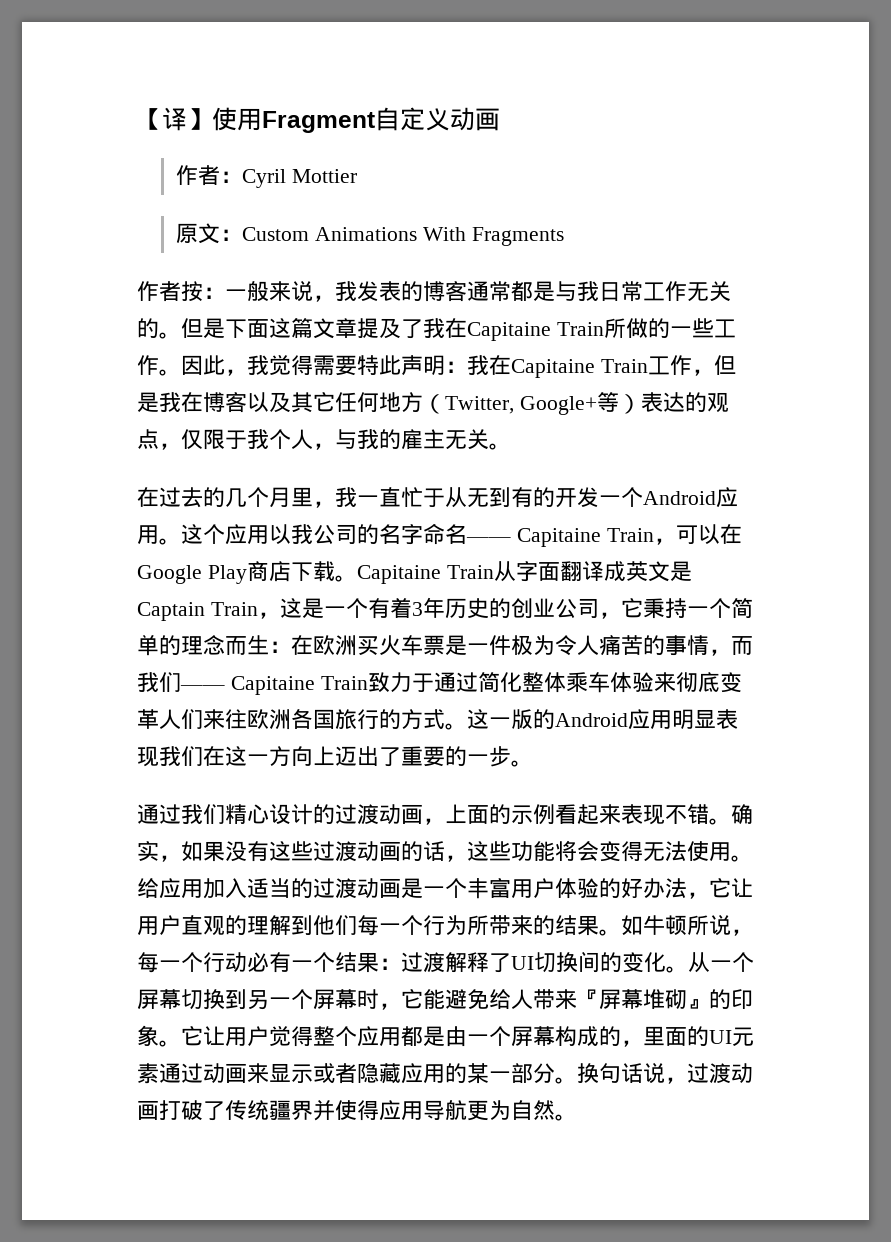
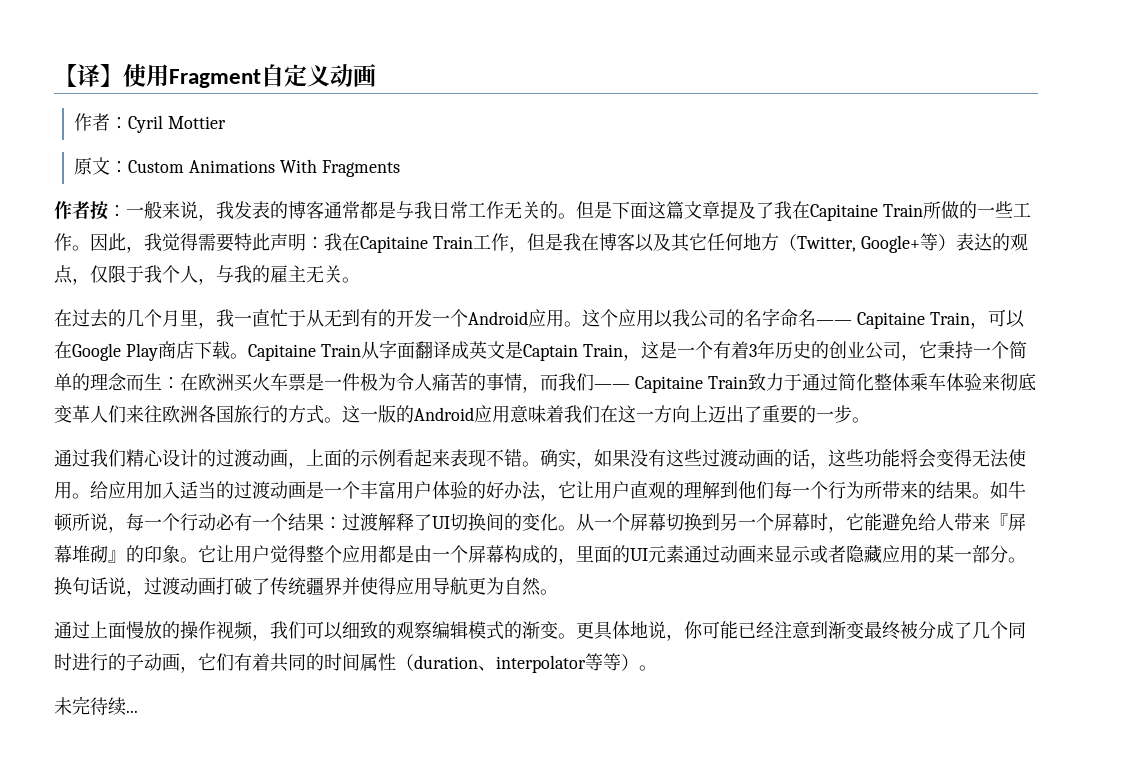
[672,709,738,729] [137,746,159,767] 明显表现 -> [510,405,564,423] 意味着
(577, 1117) none -> [54,621,1026,641] [54,653,657,673] [54,696,138,716] // 通过上面慢放的操作视频，我们可以细致的观察编辑模式的渐变。更具体地说，你可能已经注意到渐变最终被分成了几个同时进行的子动画，它们有着共同的时间属性（duration、interpolator等等）。 // 未完待续...

